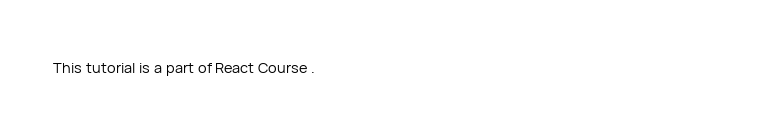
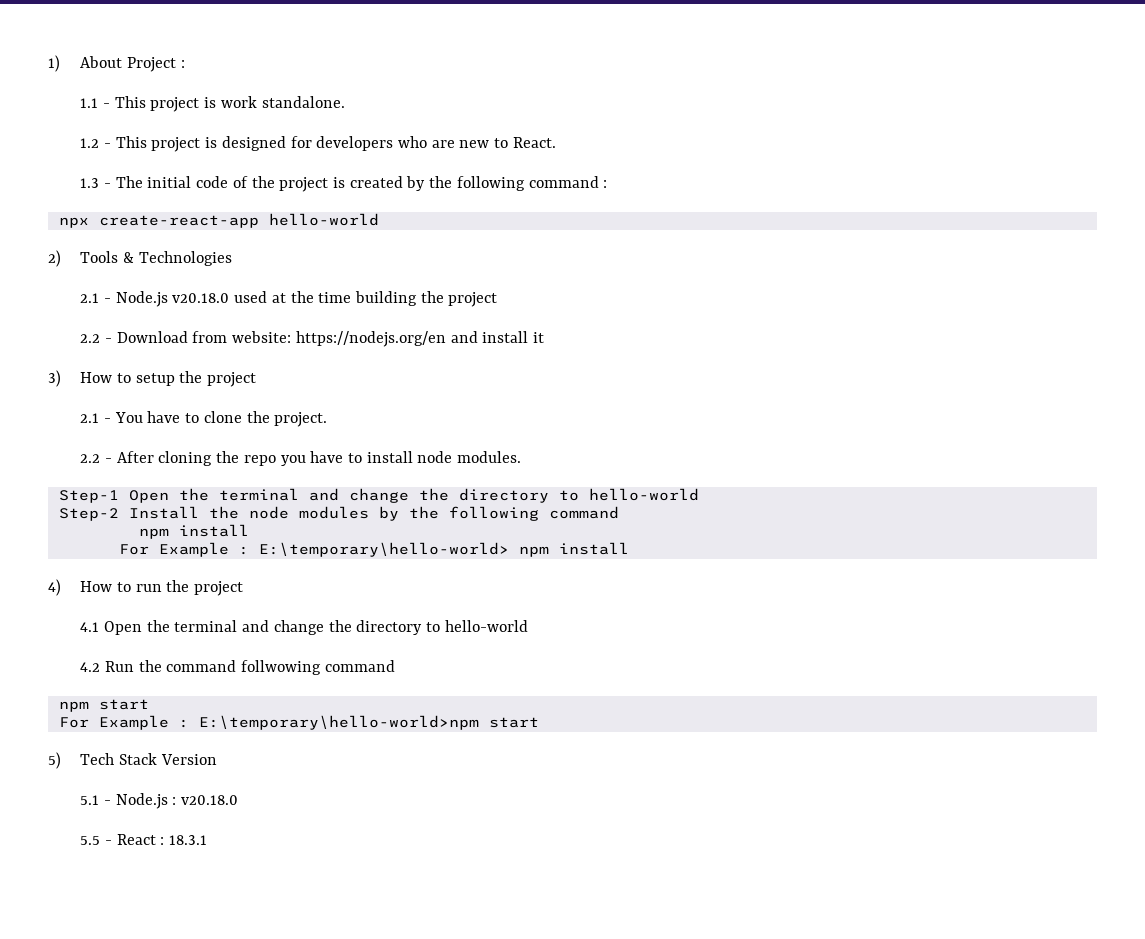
[53,63,316,76] This tutorial is a part of React Course . -> [48,55,185,72] [80,96,345,112] [80,136,556,152] [80,176,608,192] [58,213,379,228] [48,250,232,267] [80,291,498,307] [80,331,545,347] [48,370,257,387] [80,411,328,427] [80,451,522,466] [58,488,699,503] [58,506,619,521] [138,524,249,539] [118,542,629,557] [48,579,244,596] [80,620,528,635] [80,660,395,675] [58,699,149,712] [58,715,539,730] [48,752,217,769] [80,793,239,809] [80,834,208,845] 1) About Project : // 1.1 - This project is work standalone. // 1.2 - This project is designed for developers who are new to React. // 1.3 - The initial code of the project is created by the following command : // npx create-react-app hello-world // 2) Tools & Technologies // 2.1 - Node.js v20.18.0 used at the time building the project // 2.2 - Download from website: https://nodejs.org/en and install it // 3) How to setup the project // 2.1 - You have to clone the project. // 2.2 - After cloning the repo you have to install node modules. // Step-1 Open the terminal and change the directory to hello-world // Step-2 Install the node modules by the following command // npm install // For Example : E:\temporary\hello-world> npm install // 4) How to run the project // 4.1 Open the terminal and change the directory to hello-world // 4.2 Run the command follwowing command // npm start // For Example : E:\temporary\hello-world>npm start // 5) Tech Stack Version // 5.1 - Node.js : v20.18.0 // 5.5 - React : 18.3.1

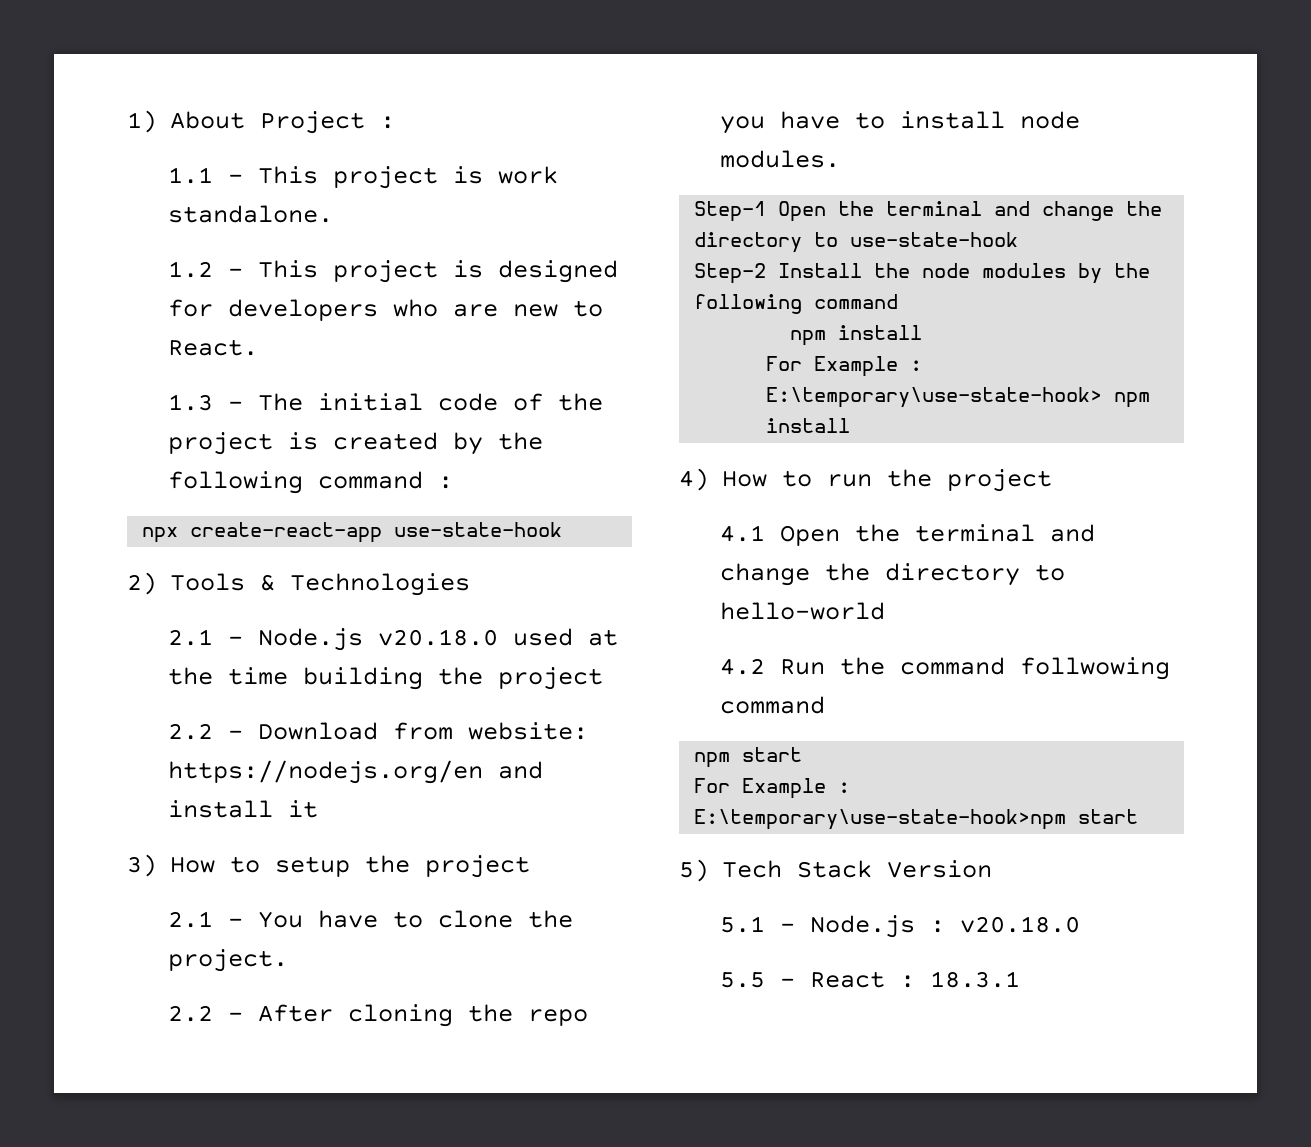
[268,213,379,226] hello-world -> [394,522,563,537] use-state-hook
[588,488,699,501] hello-world -> [850,232,1019,247] use-state-hook
[258,542,509,557] E:\temporary\hello-world> -> [766,387,1103,408] E:\temporary\use-state-hook>
[198,715,479,730] E:\temporary\hello-world>npm -> [694,809,1067,830] E:\temporary\use-state-hook>npm

